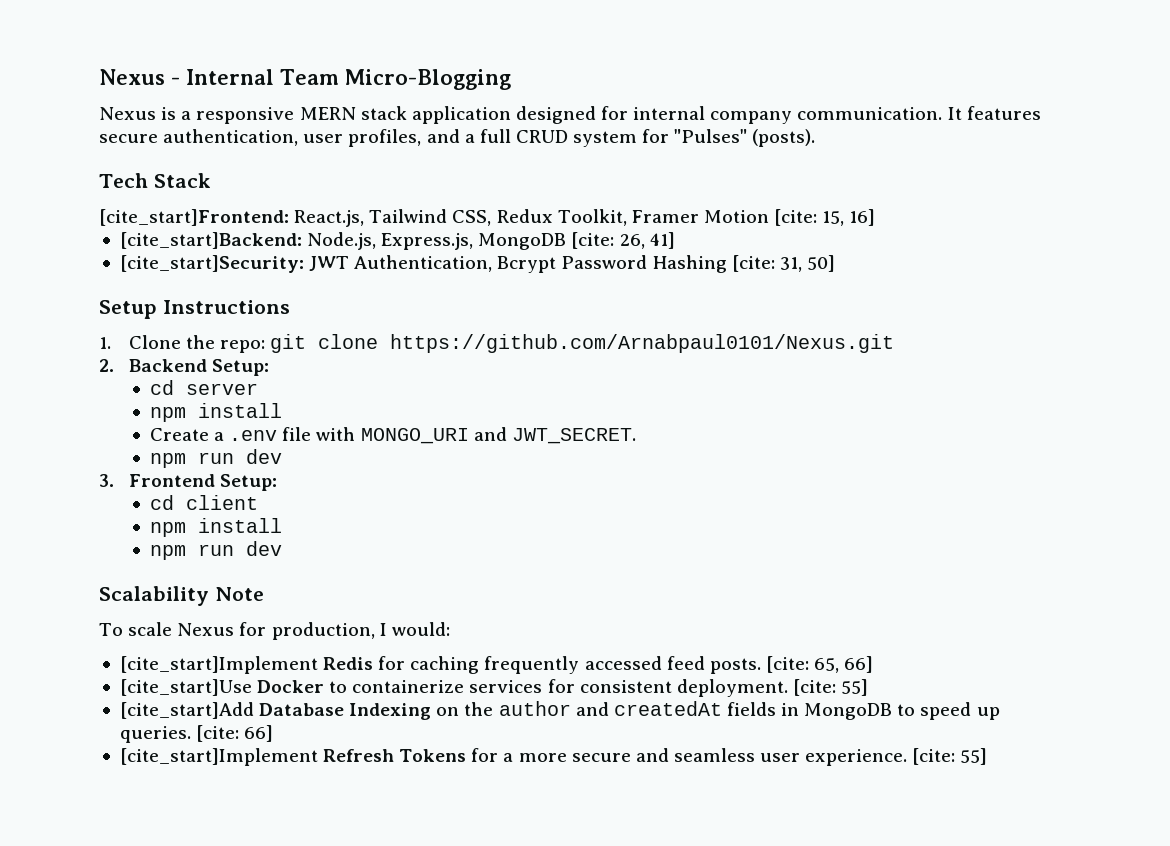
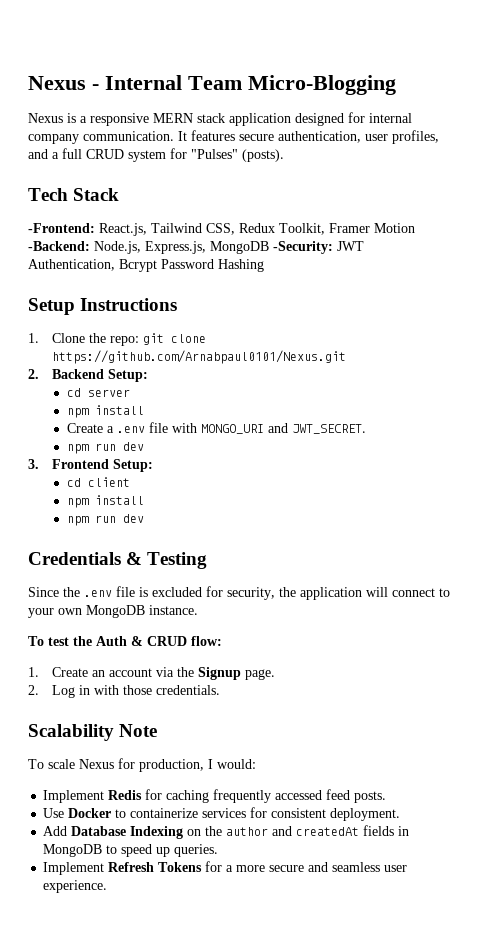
[99,209,289,226] [cite_start]Frontend: -> [28,223,95,233] -Frontend:
[774,209,876,226] [119,232,675,250] [119,255,304,273] [cite: 15, 16] // [cite_start]Backend: Node.js, Express.js, MongoDB [cite: 26, 41] // [cite_start]Security: -> [28,241,333,254] -Backend: Node.js, Express.js, MongoDB -Security:
[731,255,835,272] [cite: 31, 50] -> (264, 265) none
(282, 548) none -> [28,552,208,569] [28,586,450,600] [28,605,198,618] [28,636,222,646] [28,667,275,680] [28,685,220,698] // Credentials & Testing // Since the .env file is excluded for security, the application will connect to your own MongoDB instance. // To test the Auth & CRUD flow: // 1. Create an account via the Signup page. // 2. Log in with those credentials.
[119,656,318,674] [cite_start]Implement -> [43,790,105,803] Implement
[765,656,874,673] [119,679,252,696] [cite: 65, 66] // [cite_start]Use -> [43,808,65,818] // Use
[792,679,869,696] [119,702,254,719] [cite: 55] // [cite_start]Add -> [43,826,68,836] // Add
[196,725,274,742] [119,748,318,766] [cite: 66] // [cite_start]Implement -> [43,862,105,875] // Implement
[912,748,988,765] [cite: 55] -> (108, 886) none

